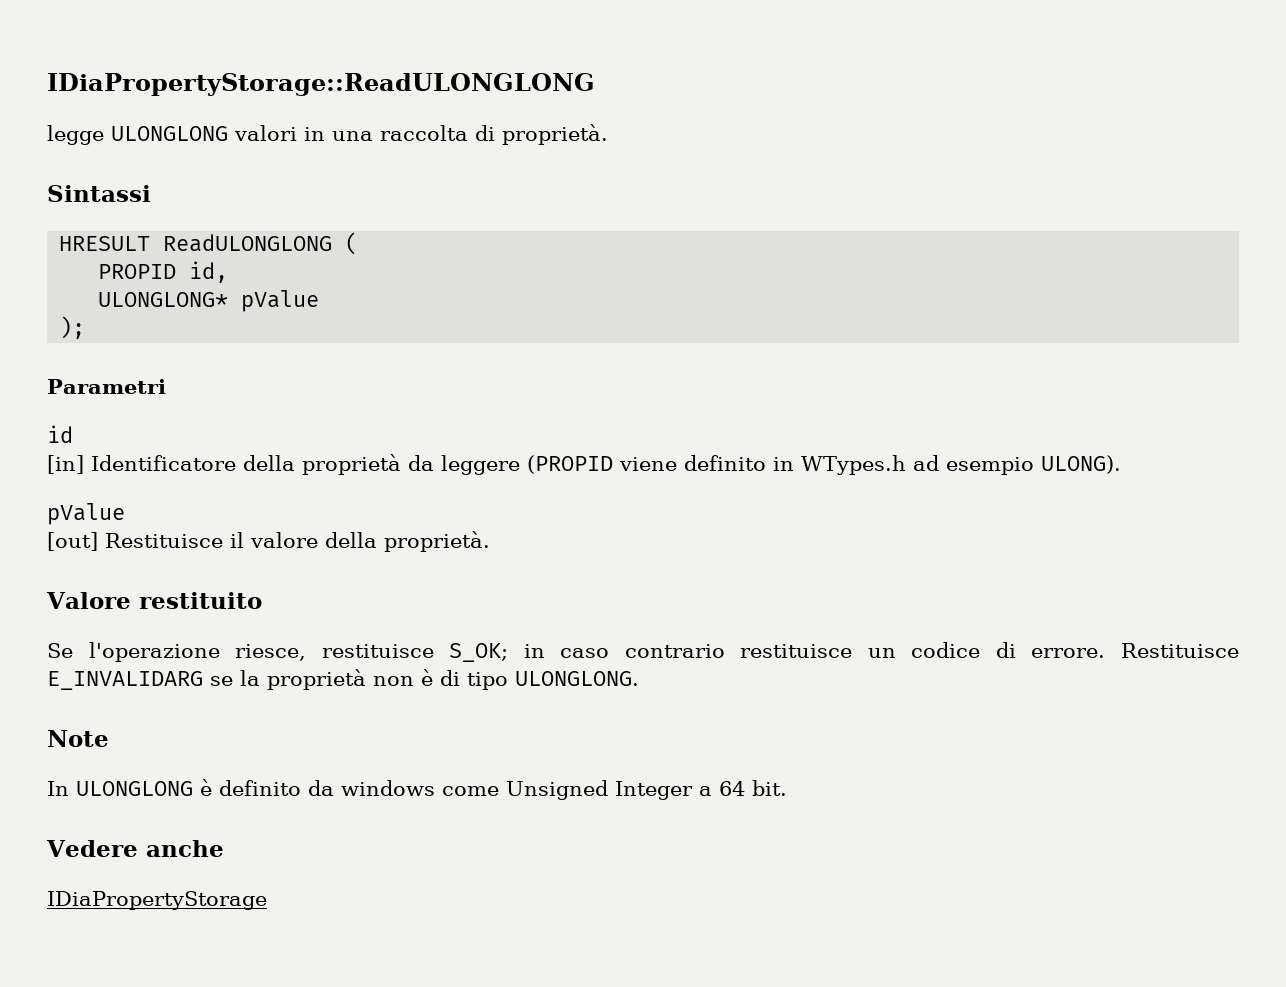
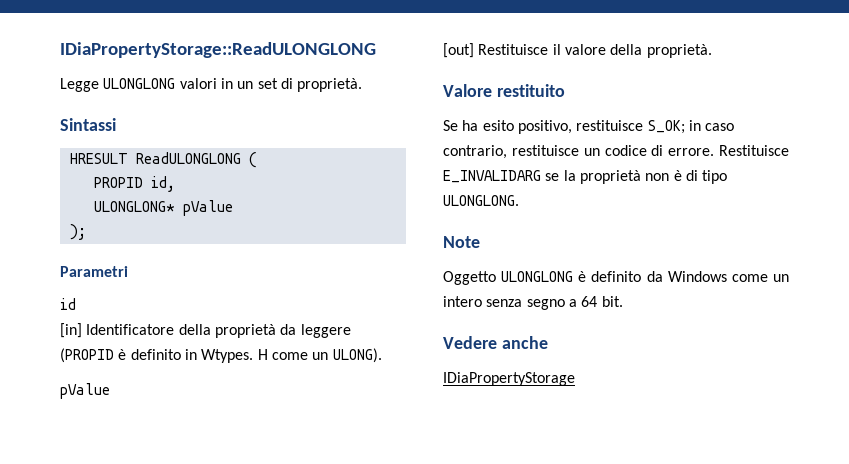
[47,125,104,145] legge -> [60,78,99,92] Legge
[332,125,468,141] una raccolta -> [237,78,278,89] un set
[619,457,677,471] viene -> [118,349,127,360] è
[801,455,1034,475] WTypes.h ad esempio -> [201,349,329,363] Wtypes. H come un
[88,642,307,662] l'operazione riesce, -> [462,120,572,134] ha esito positivo,
[624,644,725,658] contrario -> [443,145,507,159] contrario,
[47,781,69,796] In -> [443,271,496,285] Oggetto
[341,780,693,800] windows come Unsigned Integer -> [667,271,789,282] [443,296,565,310] Windows come un intero senza segno

